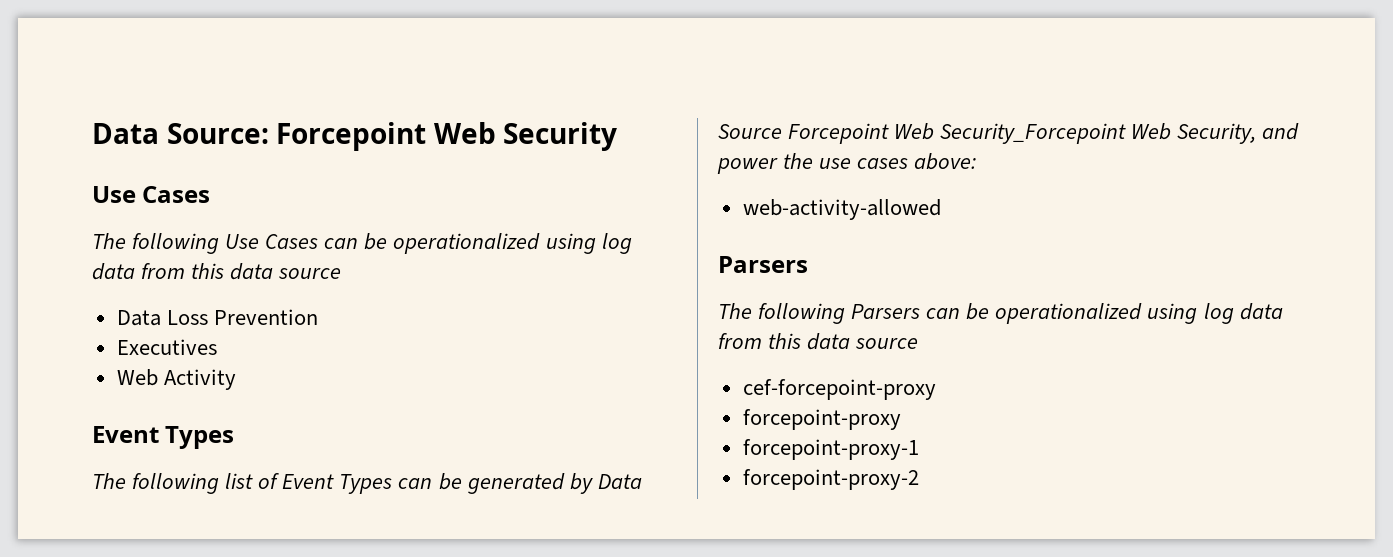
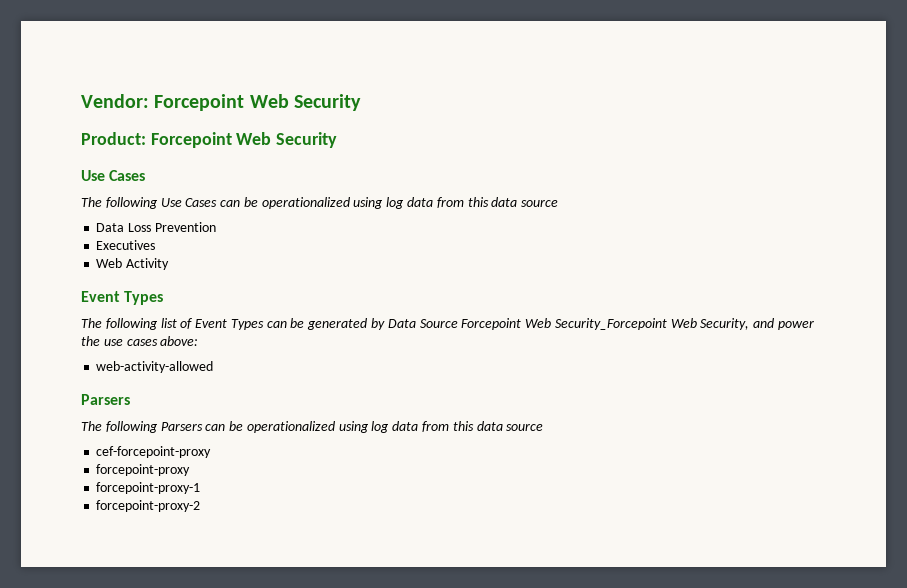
[92,123,269,144] Data Source: -> [81,94,361,111] [81,132,146,145] Vendor: Forcepoint Web Security // Product:

